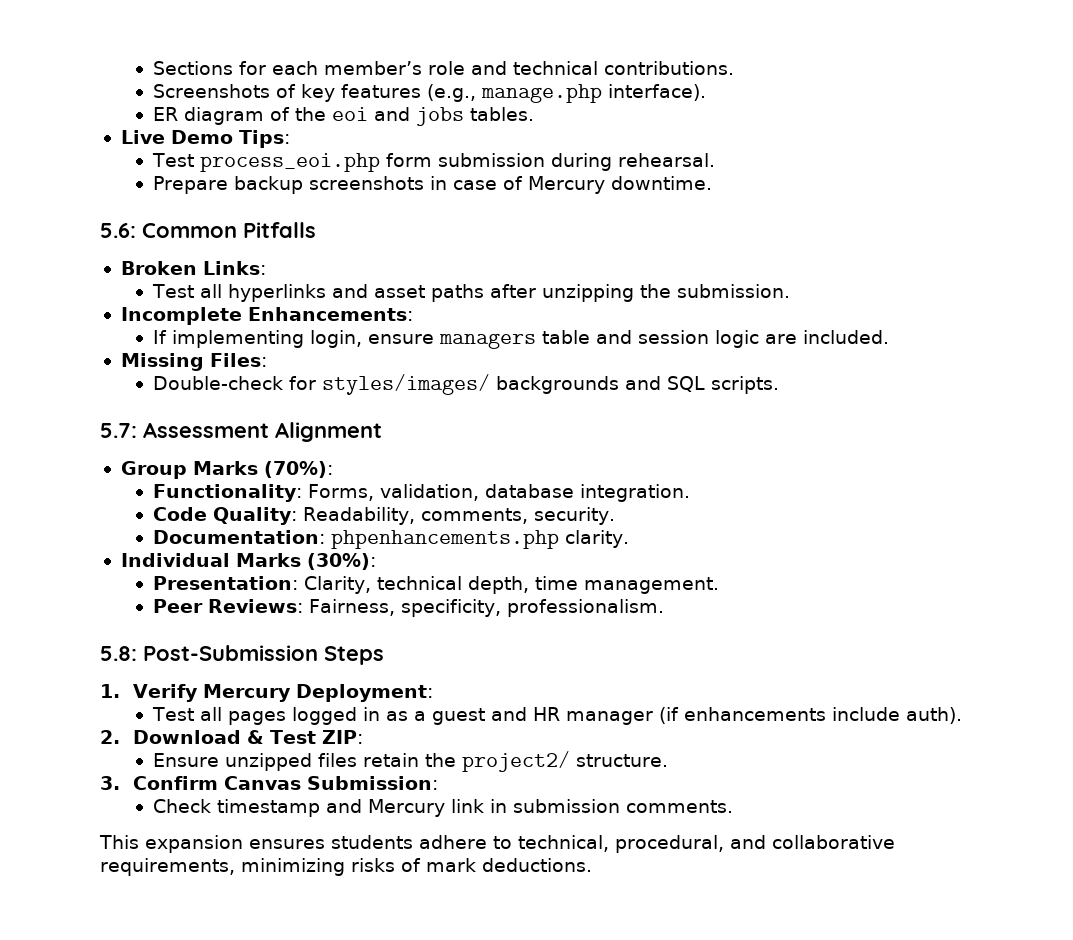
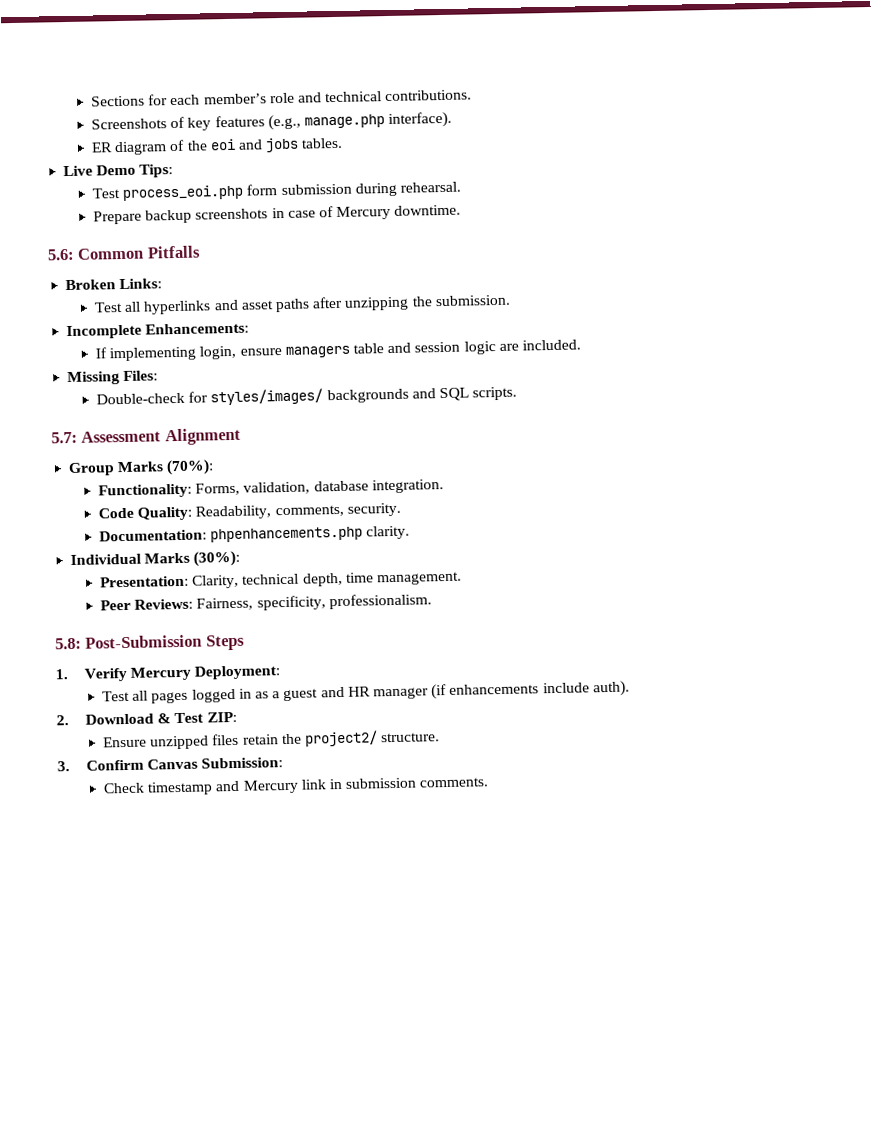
[99,835,895,853] [100,858,592,876] // This expansion ensures students adhere to technical, procedural, and collaborative requirements, minimizing risks of mark deductions. -> (490, 782) none

